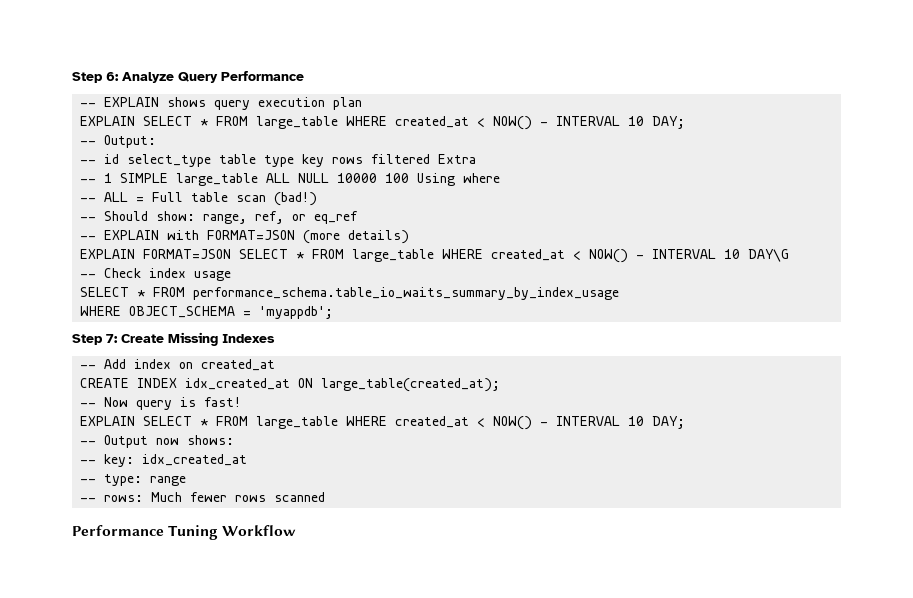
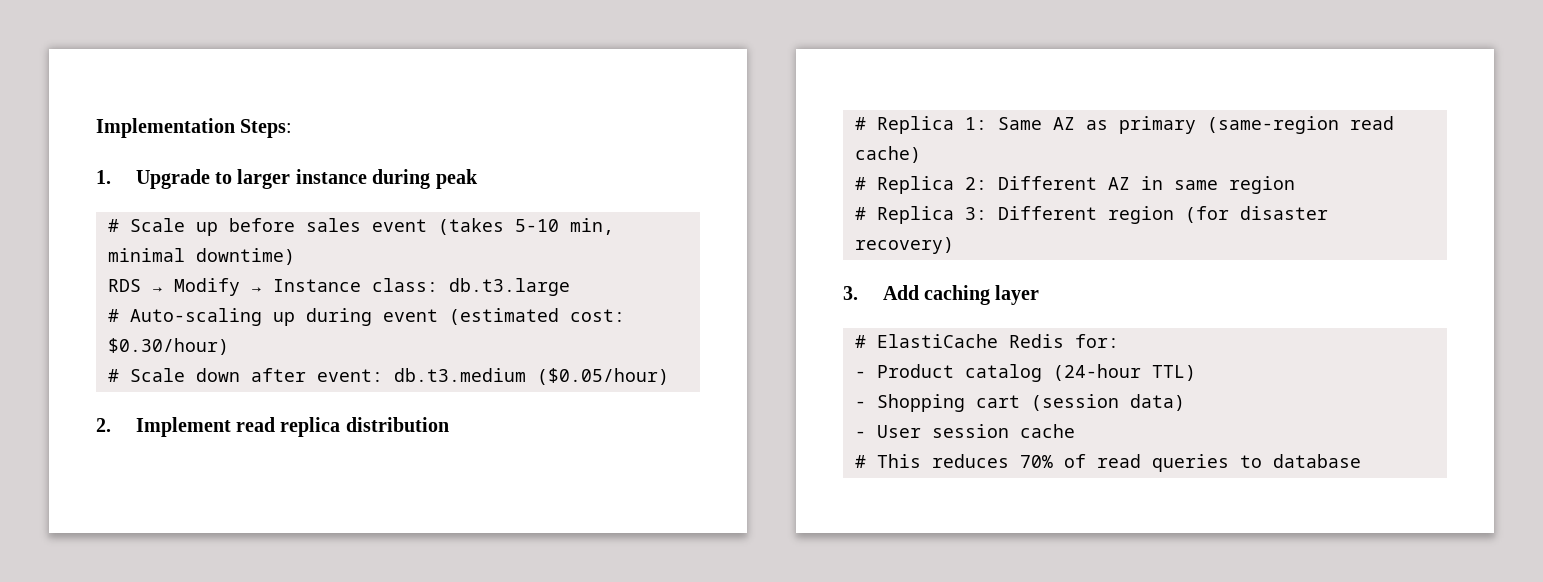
[72,71,304,83] [80,97,363,110] [80,116,686,130] [80,135,157,148] [80,154,477,167] [80,173,501,186] [80,192,318,206] [80,211,359,224] [80,230,410,244] [80,249,790,263] [80,268,232,281] [80,287,620,300] [80,306,334,319] [72,332,275,346] [80,359,276,371] [80,378,501,392] [80,397,242,410] [80,416,686,430] [80,435,235,448] [80,454,248,467] [80,474,187,486] [80,492,326,502] [72,525,297,540] Step 6: Analyze Query Performance // -- EXPLAIN shows query execution plan // EXPLAIN SELECT * FROM large_table WHERE created_at < NOW() - INTERVAL 10 DAY; // -- Output: // -- id select_type table type key rows filtered Extra // -- 1 SIMPLE large_table ALL NULL 10000 100 Using where // -- ALL = Full table scan (bad!) // -- Should show: range, ref, or eq_ref // -- EXPLAIN with FORMAT=JSON (more details) // EXPLAIN FORMAT=JSON SELECT * FROM large_table WHERE created_at < NOW() - INTERVAL 10 DAY\G // -- Check index usage // SELECT * FROM performance_schema.table_io_waits_summary_by_index_usage // WHERE OBJECT_SCHEMA = 'myappdb'; // Step 7: Create Missing Indexes // -- Add index on created_at // CREATE INDEX idx_created_at ON large_table(created_at); // -- Now query is fast! // EXPLAIN SELECT * FROM large_table WHERE created_at < NOW() - INTERVAL 10 DAY; // -- Output now shows: // -- key: idx_created_at // -- type: range // -- rows: Much fewer rows scanned // Performance Tuning Workflow -> [96,118,293,138] [96,169,478,189] [108,218,614,236] [108,248,295,265] [108,278,570,296] [108,308,625,326] [108,338,229,355] [108,368,669,385] [96,417,449,437] [855,116,1394,134] [855,146,921,163] [855,176,1295,194] [855,206,1328,224] [855,237,954,254] [843,285,1040,305] [855,334,1119,348] [855,364,1196,382] [855,394,1185,412] [855,424,1075,438] [855,454,1361,472] Implementation Steps: // 1. Upgrade to larger instance during peak // # Scale up before sales event (takes 5-10 min, minimal downtime) // RDS → Modify → Instance class: db.t3.large // # Auto-scaling up during event (estimated cost: $0.30/hour) // # Scale down after event: db.t3.medium ($0.05/hour) // 2. Implement read replica distribution // # Replica 1: Same AZ as primary (same-region read cache) // # Replica 2: Different AZ in same region // # Replica 3: Different region (for disaster recovery) // 3. Add caching layer // # ElastiCache Redis for: // - Product catalog (24-hour TTL) // - Shopping cart (session data) // - User session cache // # This reduces 70% of read queries to database

